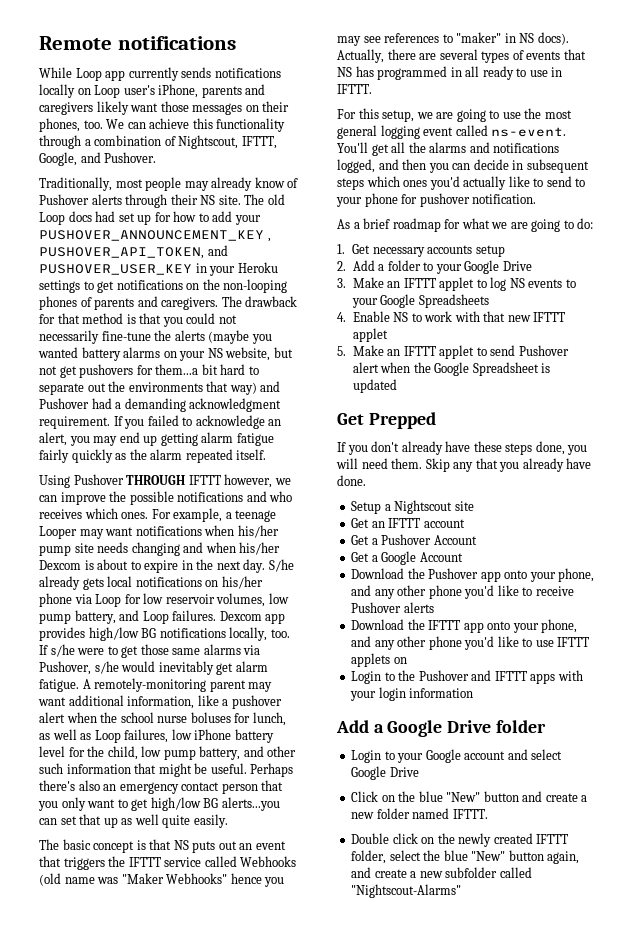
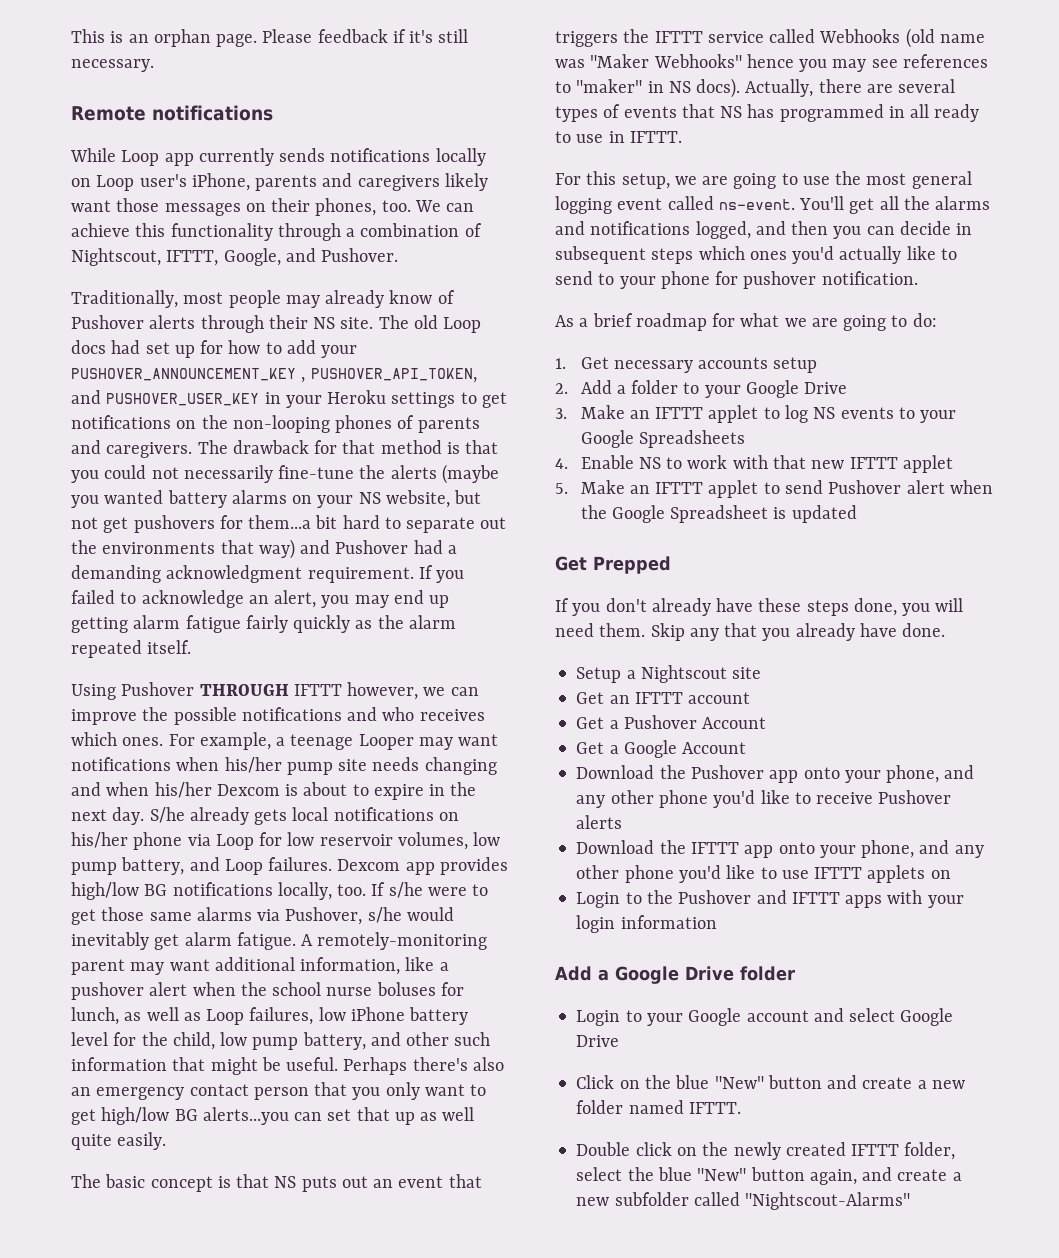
(39, 43) none -> [71,29,469,47] [71,59,154,72] This is an orphan page. Please feedback if it's still necessary. //

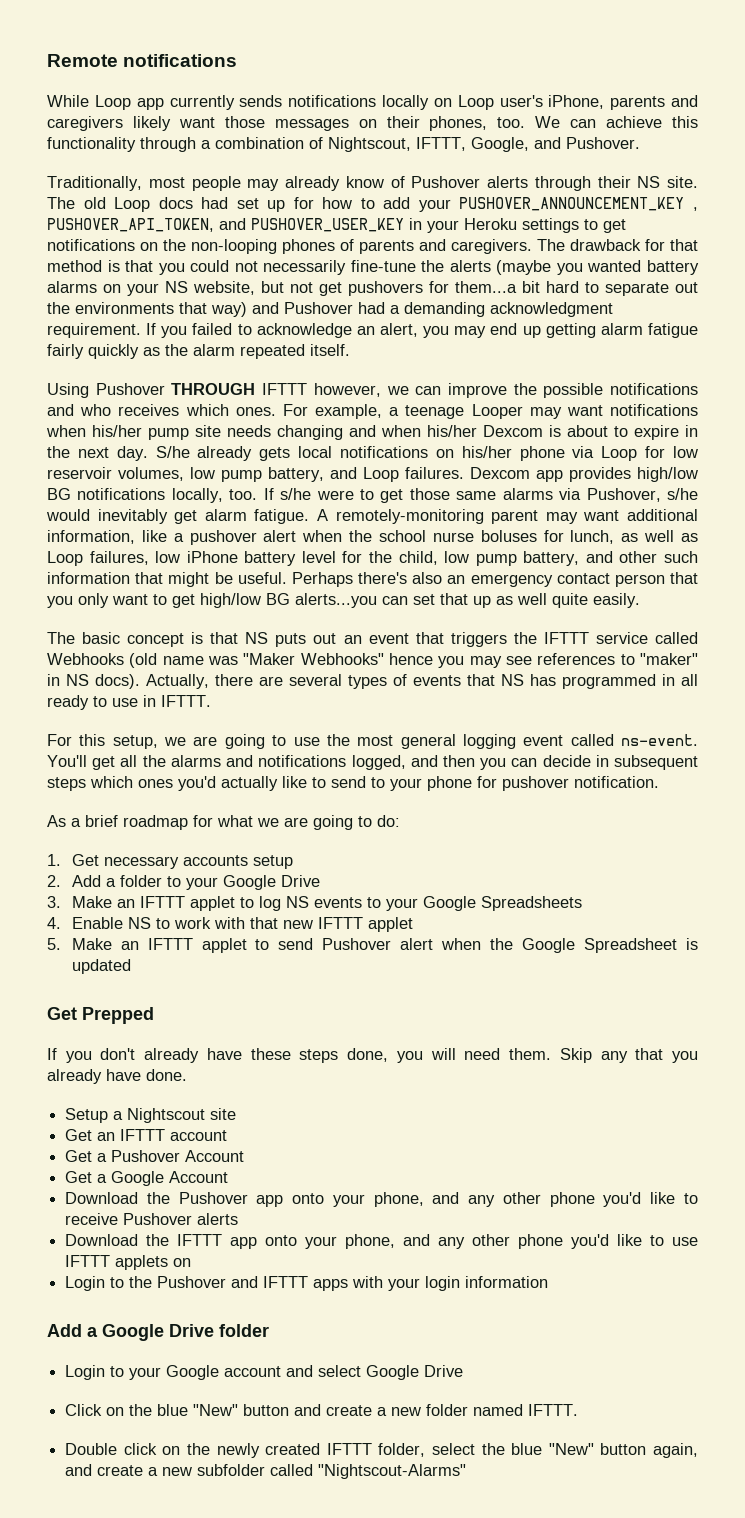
[71,29,469,47] [71,59,154,72] This is an orphan page. Please feedback if it's still necessary. // -> (47, 60) none

